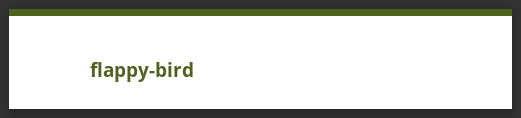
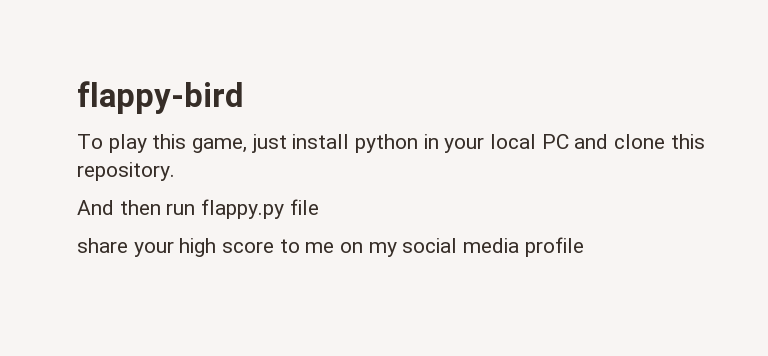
(194, 72) none -> [77,134,705,153] [77,162,175,181] [77,199,319,219] [77,237,584,257] // To play this game, just install python in your local PC and clone this repository. // And then run flappy.py file // share your high score to me on my social media profile

